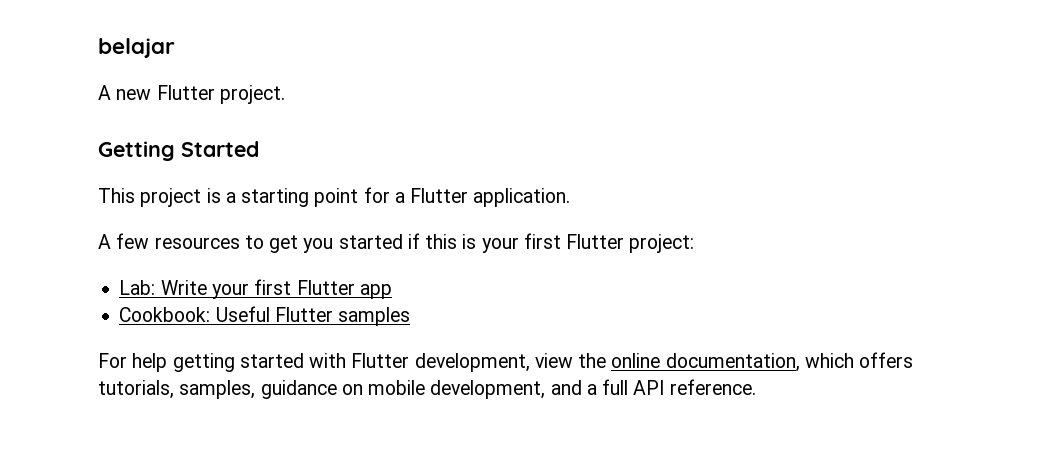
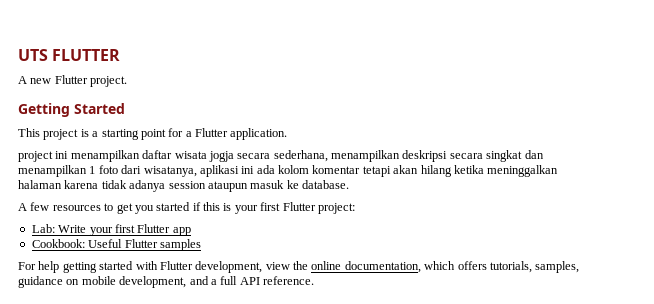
[98,38,175,58] belajar -> [18,49,121,61] UTS FLUTTER
(571, 197) none -> [18,150,544,162] [18,165,559,177] [18,180,349,192] // project ini menampilkan daftar wisata jogja secara sederhana, menampilkan deskripsi secara singkat dan menampilkan 1 foto dari wisatanya, aplikasi ini ada kolom komentar tetapi akan hilang ketika meninggalkan halaman karena tidak adanya session ataupun masuk ke database.

